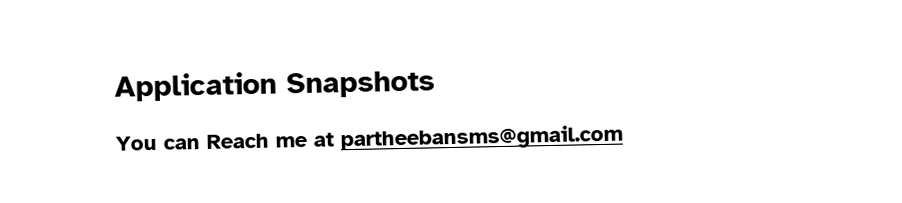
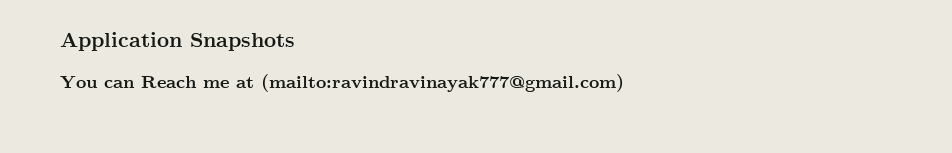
[340,124,623,152] partheebansms@gmail.com -> [261,74,624,92] (mailto:ravindravinayak777@gmail.com)

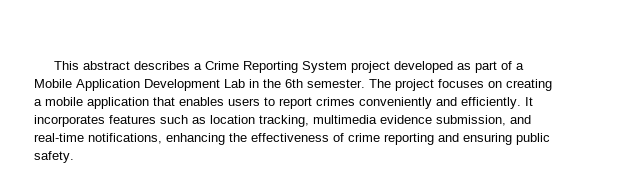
[60,32,295,51] [60,74,624,92] Application Snapshots // You can Reach me at (mailto:ravindravinayak777@gmail.com) -> [53,61,524,73] [34,79,552,91] [34,97,533,109] [34,115,531,127] [34,133,550,145] [34,151,74,163] This abstract describes a Crime Reporting System project developed as part of a Mobile Application Development Lab in the 6th semester. The project focuses on creating a mobile application that enables users to report crimes conveniently and efficiently. It incorporates features such as location tracking, multimedia evidence submission, and real-time notifications, enhancing the effectiveness of crime reporting and ensuring public safety.

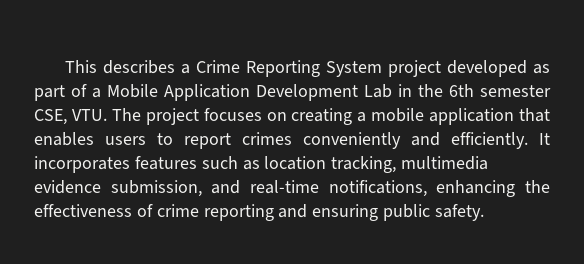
[82,61,130,70] abstract -> (98, 66) none
[307,79,365,88] semester. -> [480,85,551,97] [34,109,107,125] semester CSE, VTU.

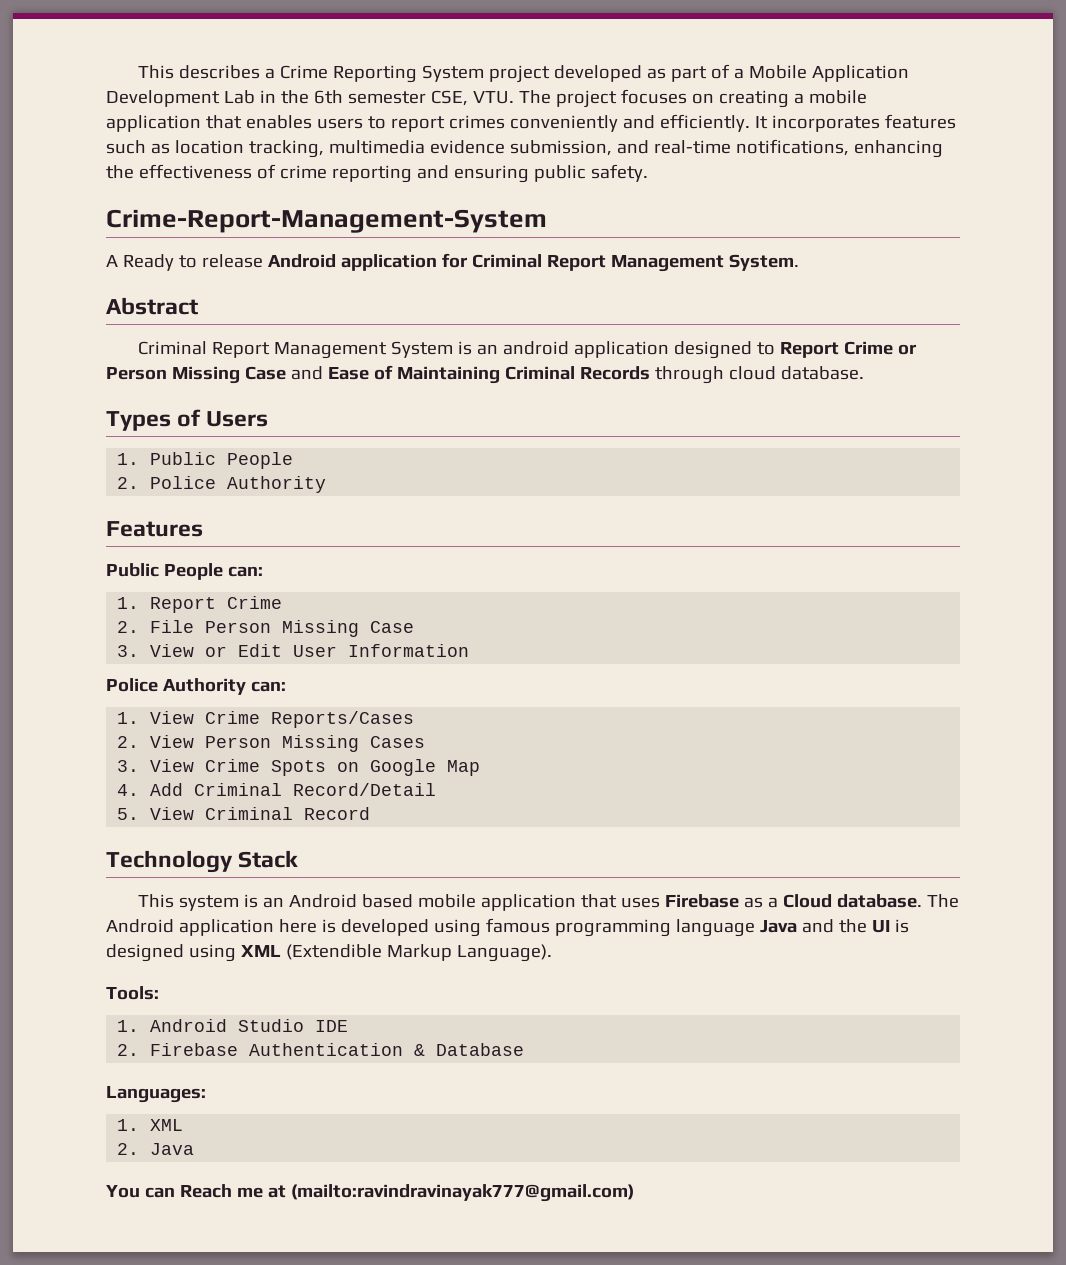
(485, 212) none -> [106,209,547,233] [106,253,799,272] [106,297,198,315] [138,341,918,359] [106,365,864,384] [106,409,269,431] [117,452,294,469] [117,476,327,493] [106,521,203,537] [106,563,263,580] [117,596,283,613] [117,620,415,637] [117,644,470,657] [106,678,286,695] [117,711,415,728] [117,735,426,752] [117,759,481,776] [117,783,437,796] [117,807,371,820] [106,850,299,873] [138,894,960,911] [106,918,909,937] [106,944,552,962] [106,986,159,1000] [117,1019,349,1032] [117,1043,525,1056] [106,1086,206,1103] [117,1119,184,1131] [117,1143,195,1155] [106,1184,634,1202] // Crime-Report-Management-System // A Ready to release Android application for Criminal Report Management System. // Abstract // Criminal Report Management System is an android application designed to Report Crime or Person Missing Case and Ease of Maintaining Criminal Records through cloud database. // Types of Users // 1. Public People // 2. Police Authority // Features // Public People can: // 1. Report Crime // 2. File Person Missing Case // 3. View or Edit User Information // Police Authority can: // 1. View Crime Reports/Cases // 2. View Person Missing Cases // 3. View Crime Spots on Google Map // 4. Add Criminal Record/Detail // 5. View Criminal Record // Technology Stack // This system is an Android based mobile application that uses Firebase as a Cloud database. The Android application here is developed using famous programming language Java and the UI is designed using XML (Extendible Markup Language). // Tools: // 1. Android Studio IDE // 2. Firebase Authentication & Database // Languages: // 1. XML // 2. Java // You can Reach me at (mailto:ravindravinayak777@gmail.com)

